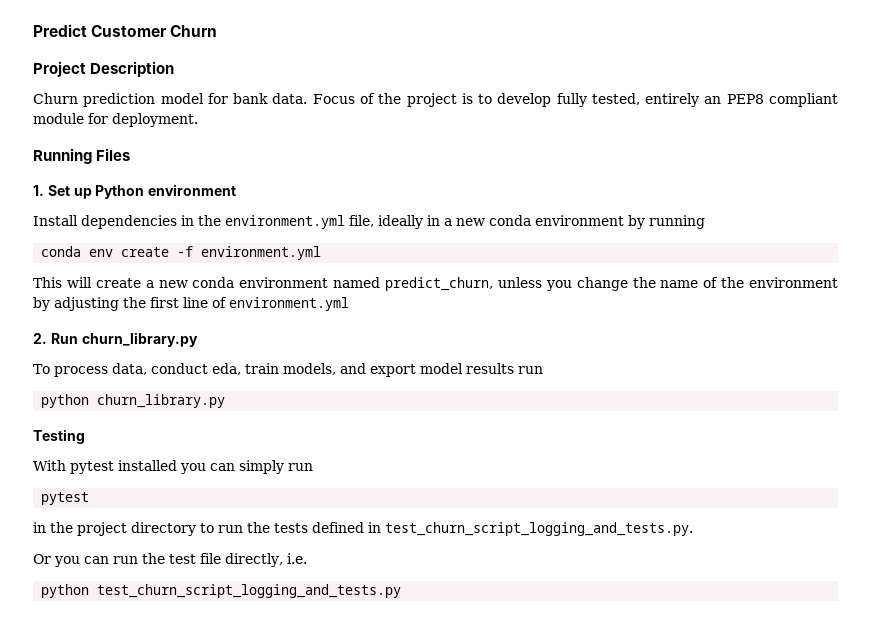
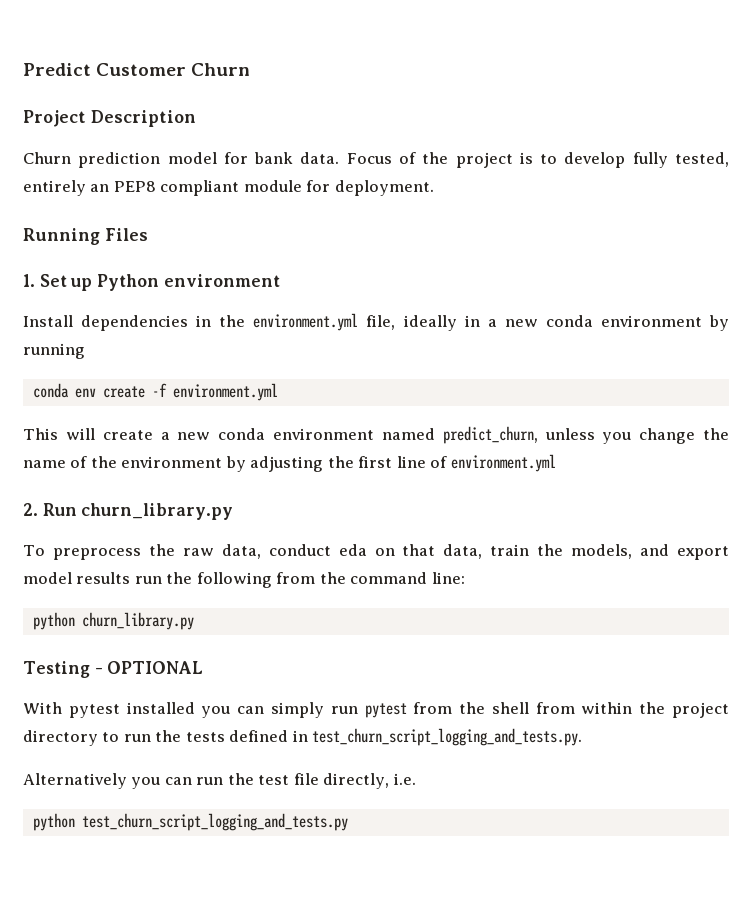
[53,363,279,377] process data, conduct eda, train -> [52,544,564,560] preprocess the raw data, conduct eda on that data, train the
(543, 370) none -> [166,572,465,588] the following from the command line:
(85, 436) none -> [94,661,204,674] - OPTIONAL
[41,492,90,505] [33,522,46,533] // pytest // in -> [364,702,633,718] pytest from the shell from within
[33,554,51,564] Or -> [23,773,127,789] Alternatively

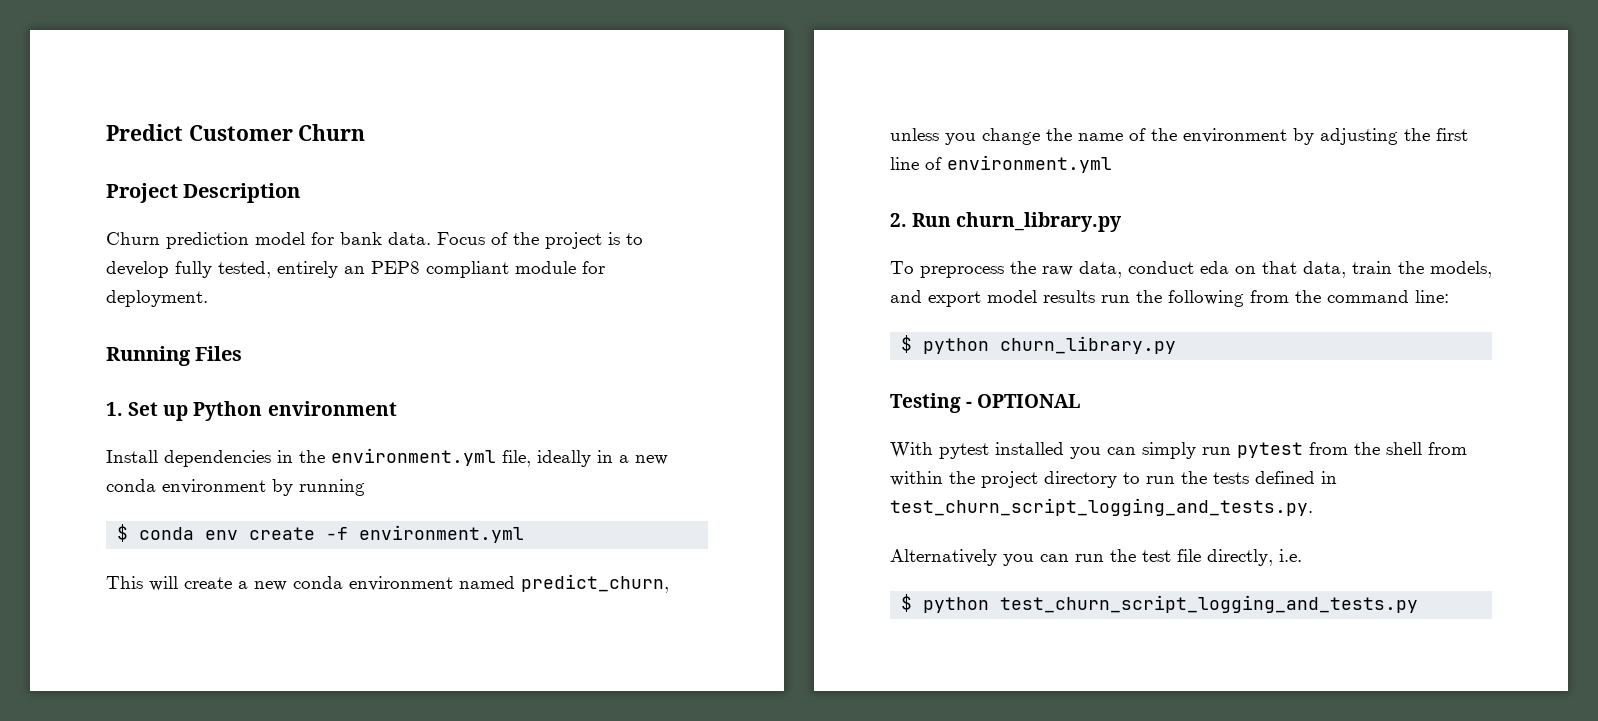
(85, 351) none -> [117,524,129,542] $
(465, 578) none -> [901,335,913,353] $
(416, 779) none -> [901,594,913,612] $

